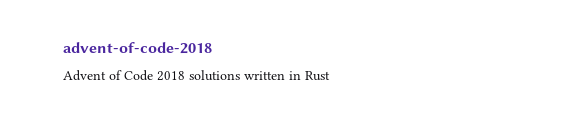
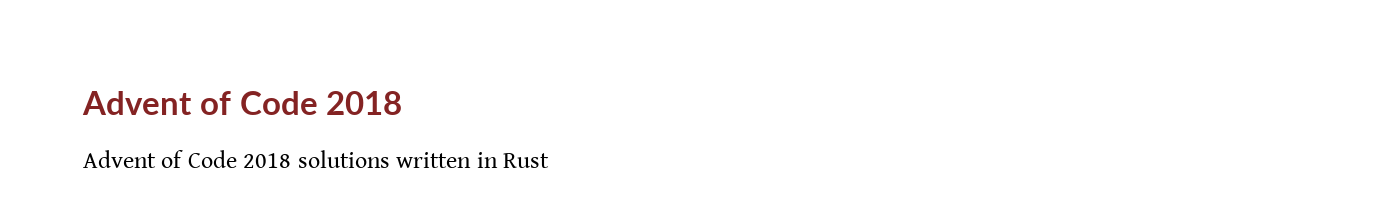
[63,42,212,54] advent-of-code-2018 -> [82,91,403,115] Advent of Code 2018

